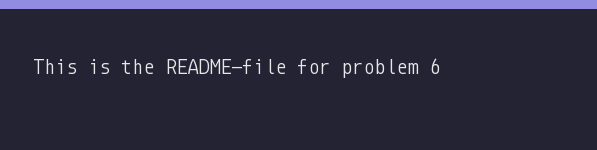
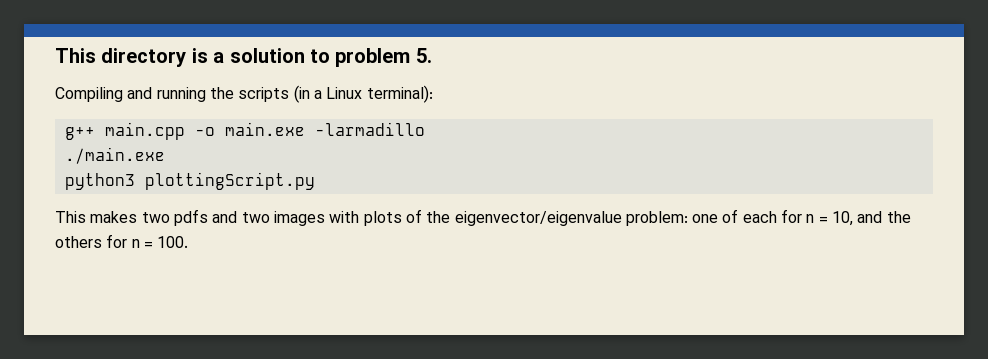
[33,58,440,78] This is the README-file for problem 6 -> [55,48,432,67] [55,85,433,103] [64,122,425,140] [64,147,165,164] [64,172,315,190] [55,209,911,226] [55,234,189,248] This directory is a solution to problem 5. // Compiling and running the scripts (in a Linux terminal): // g++ main.cpp -o main.exe -larmadillo // ./main.exe // python3 plottingScript.py // This makes two pdfs and two images with plots of the eigenvector/eigenvalue problem: one of each for n = 10, and the others for n = 100.

